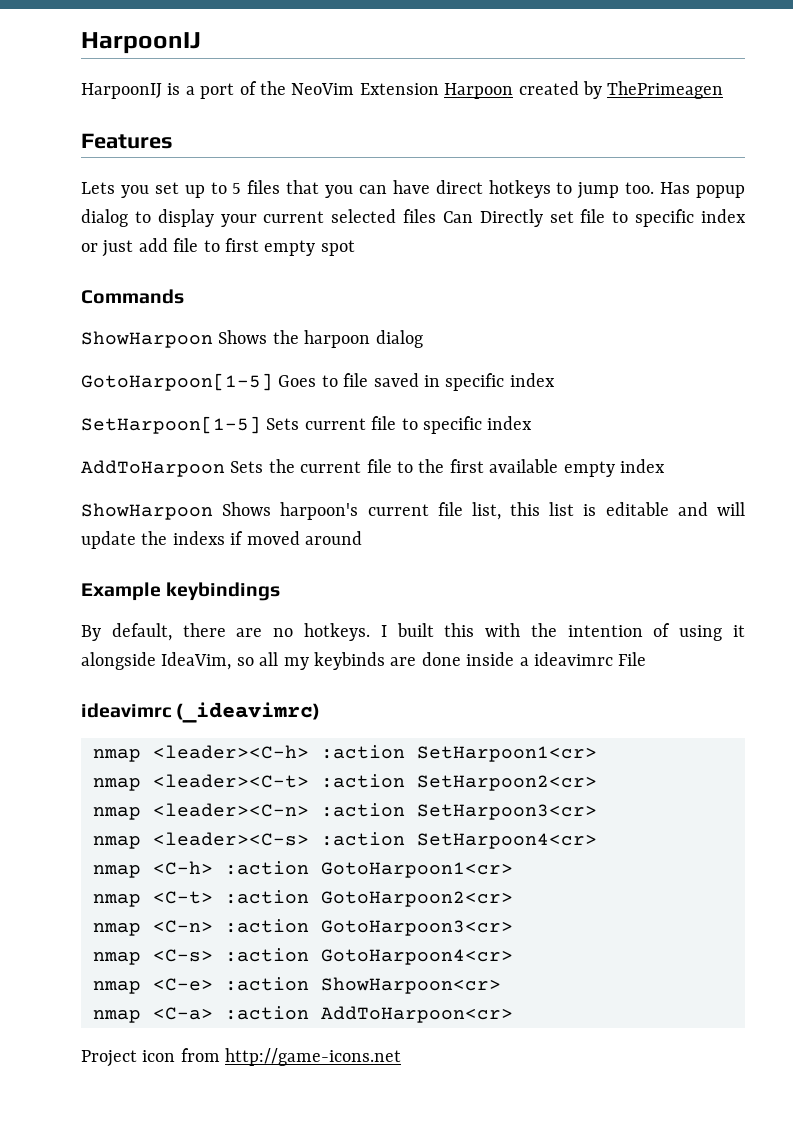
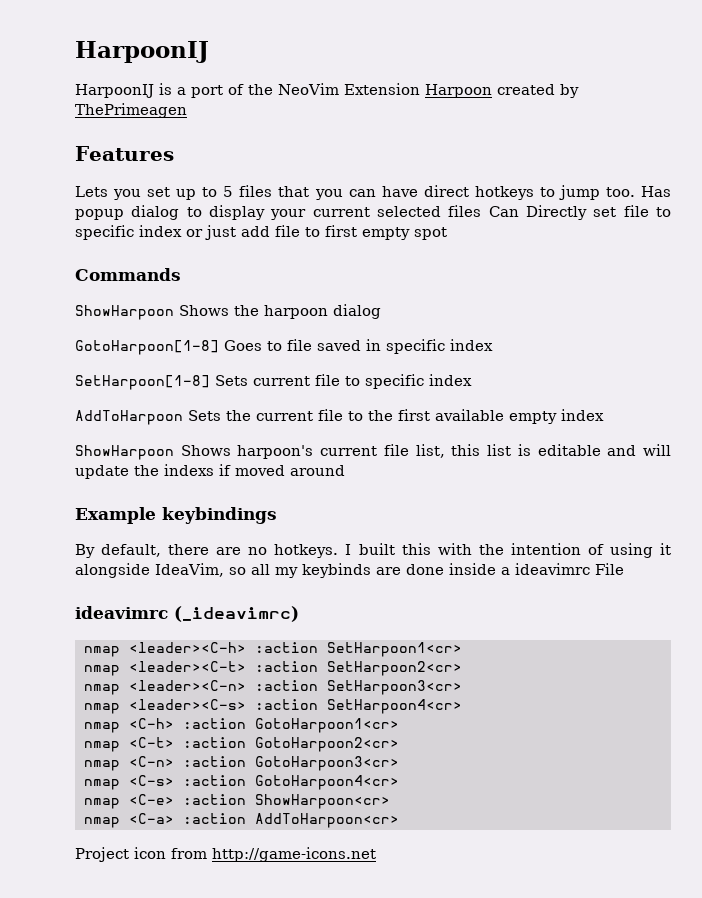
[81,373,273,391] GotoHarpoon[1-5] -> [75,340,219,355] GotoHarpoon[1-8]
[81,416,261,434] SetHarpoon[1-5] -> [75,375,210,390] SetHarpoon[1-8]

